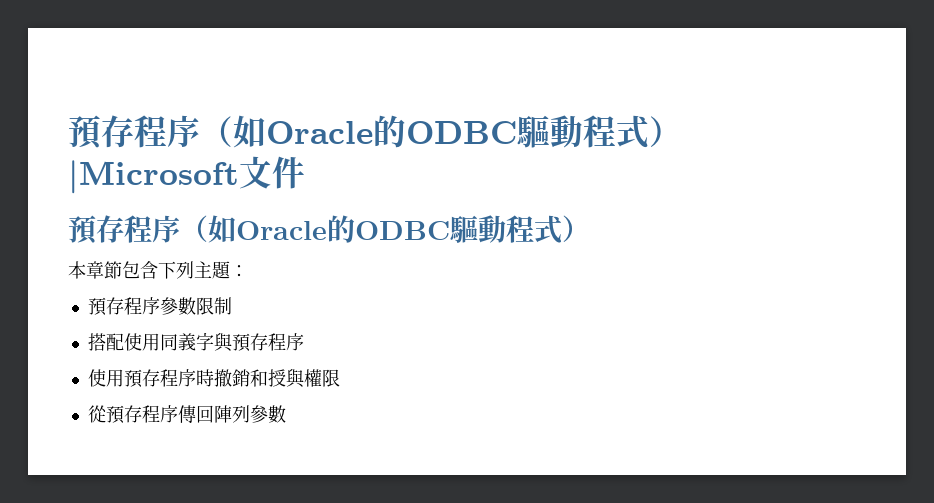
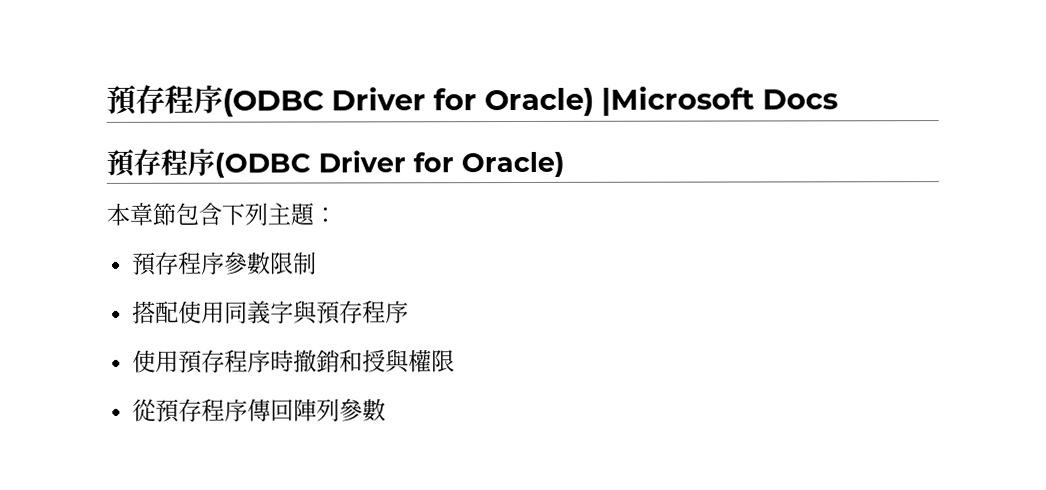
[68,115,682,149] [68,156,305,194] [68,215,590,244] 預存程序（如Oracle的ODBC驅動程式）|Microsoft文件 // 預存程序（如Oracle的ODBC驅動程式） -> [106,84,838,117] [106,148,565,178] 預存程序(ODBC Driver for Oracle) |Microsoft Docs // 預存程序(ODBC Driver for Oracle)

